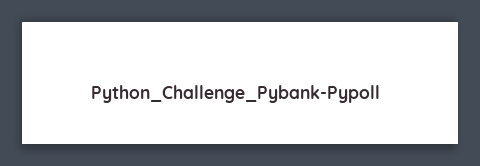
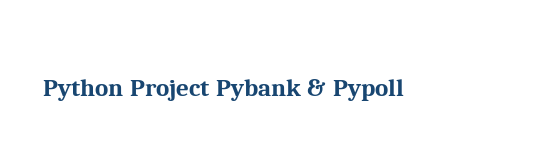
[91,85,380,103] Python_Challenge_Pybank-Pypoll -> [43,79,404,101] Python Project Pybank & Pypoll

